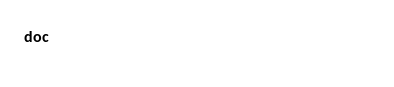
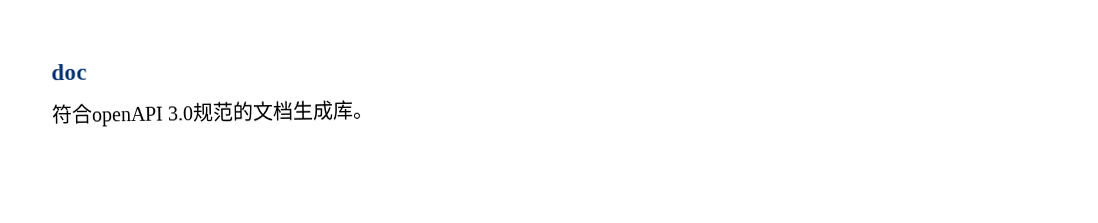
(49, 36) none -> [51,99,375,127] // 符合openAPI 3.0规范的文档生成库。

